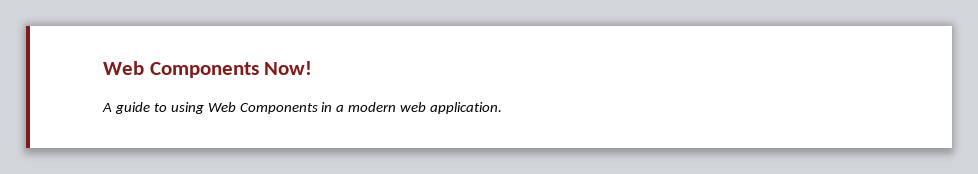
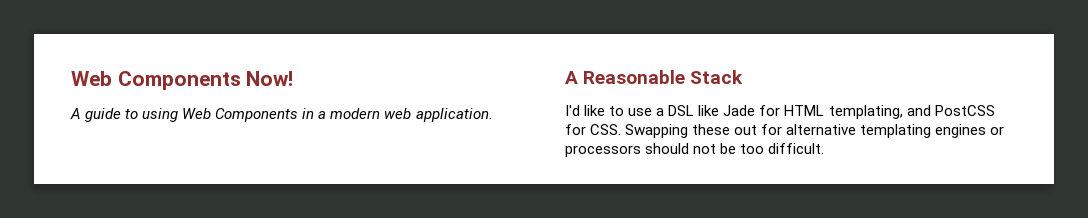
(503, 108) none -> [565,70,744,84] [565,105,995,119] [565,124,1005,138] [565,143,825,157] // A Reasonable Stack // I'd like to use a DSL like Jade for HTML templating, and PostCSS for CSS. Swapping these out for alternative templating engines or processors should not be too difficult.

